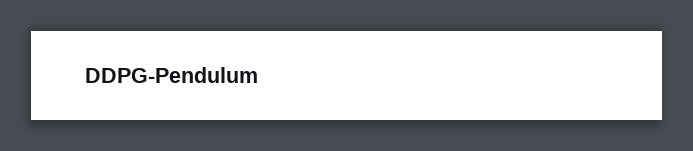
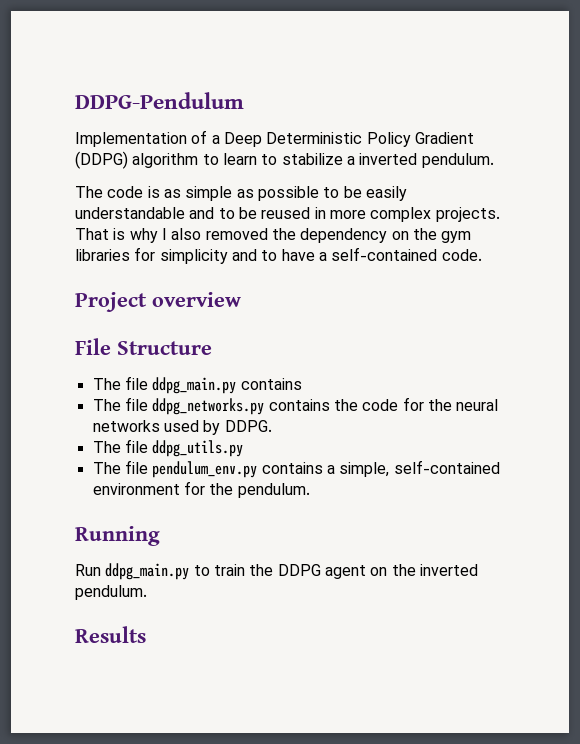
(258, 75) none -> [75,130,474,147] [75,151,494,169] [75,186,407,201] [75,207,500,222] [75,228,472,243] [75,247,482,264] [75,292,241,312] [75,338,212,355] [92,376,302,394] [92,397,499,415] [92,420,272,435] [92,439,244,457] [92,460,500,478] [92,481,310,498] [75,526,160,546] [75,563,478,580] [75,585,147,600] [75,626,146,643] // Implementation of a Deep Deterministic Policy Gradient (DDPG) algorithm to learn to stabilize a inverted pendulum. // The code is as simple as possible to be easily understandable and to be reused in more complex projects. That is why I also removed the dependency on the gym libraries for simplicity and to have a self-contained code. // Project overview // File Structure // The file ddpg_main.py contains // The file ddpg_networks.py contains the code for the neural networks used by DDPG. // The file ddpg_utils.py // The file pendulum_env.py contains a simple, self-contained environment for the pendulum. // Running // Run ddpg_main.py to train the DDPG agent on the inverted pendulum. // Results

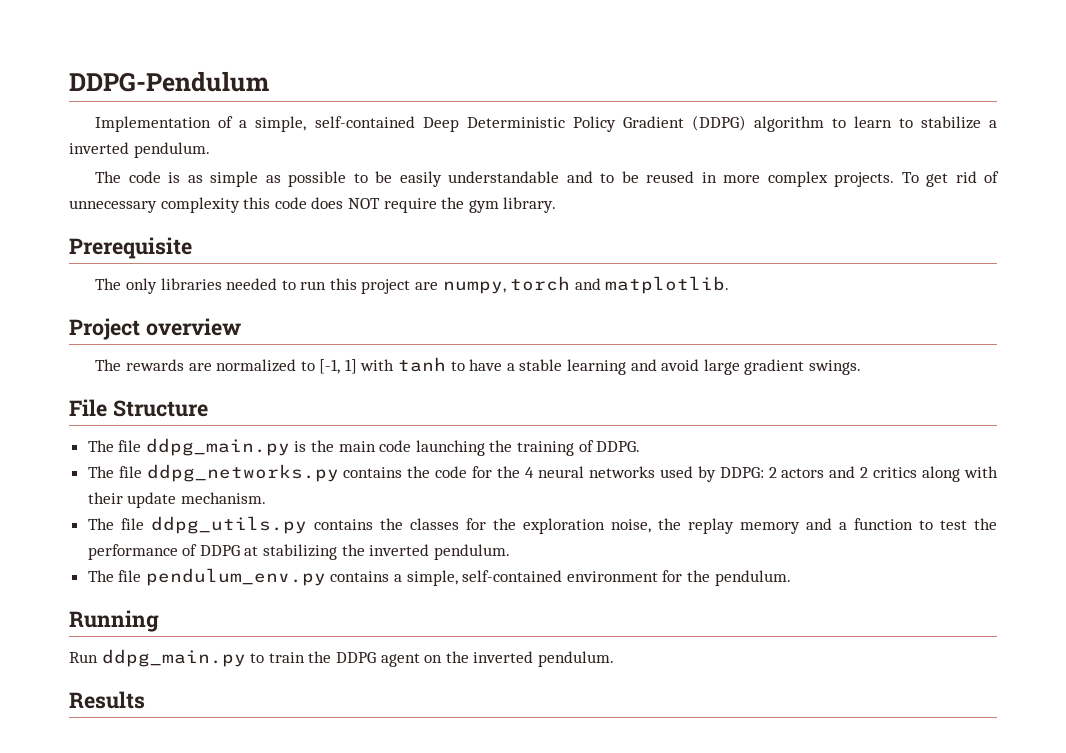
(220, 139) none -> [255,116,415,132] simple, self-contained
[75,228,472,243] [75,247,482,264] [75,292,241,312] That is why I also removed the dependency on the gym libraries for simplicity and to have a self-contained code. // Project overview -> [901,171,999,187] [69,197,557,213] [69,237,192,259] [95,276,730,294] [69,318,241,340] [95,357,861,375] To get rid of unnecessary complexity this code does NOT require the gym library. // Prerequisite // The only libraries needed to run this project are numpy, torch and matplotlib. // Project overview // The rewards are normalized to [-1, 1] with tanh to have a stable learning and avoid large gradient swings.
[240,378,302,390] contains -> [294,440,641,456] is the main code launching the training of DDPG.
(452, 405) none -> [525,467,535,478] 4
[224,420,272,432] [92,439,244,457] DDPG. // The file ddpg_utils.py -> [719,466,998,482] [87,492,266,508] [87,516,997,534] [87,544,510,560] DDPG: 2 actors and 2 critics along with their update mechanism. // The file ddpg_utils.py contains the classes for the exploration noise, the replay memory and a function to test the performance of DDPG at stabilizing the inverted pendulum.

